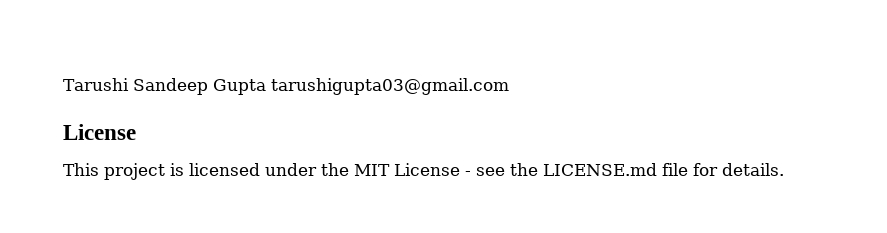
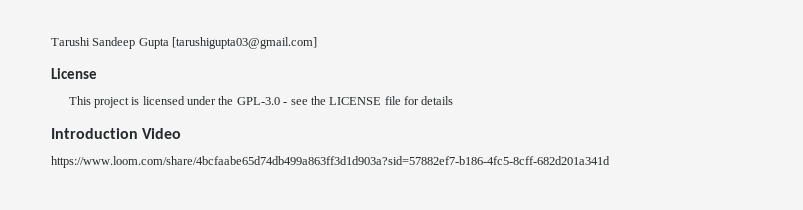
[270,78,509,95] tarushigupta03@gmail.com -> [172,37,318,49] [tarushigupta03@gmail.com]
[354,163,460,176] MIT License -> [236,97,280,105] GPL-3.0
[543,163,657,176] LICENSE.md -> [329,97,382,105] LICENSE
[722,163,784,176] details. -> [421,96,454,105] [51,128,182,139] [51,156,610,168] details // Introduction Video // https://www.loom.com/share/4bcfaabe65d74db499a863ff3d1d903a?sid=57882ef7-b186-4fc5-8cff-682d201a341d

